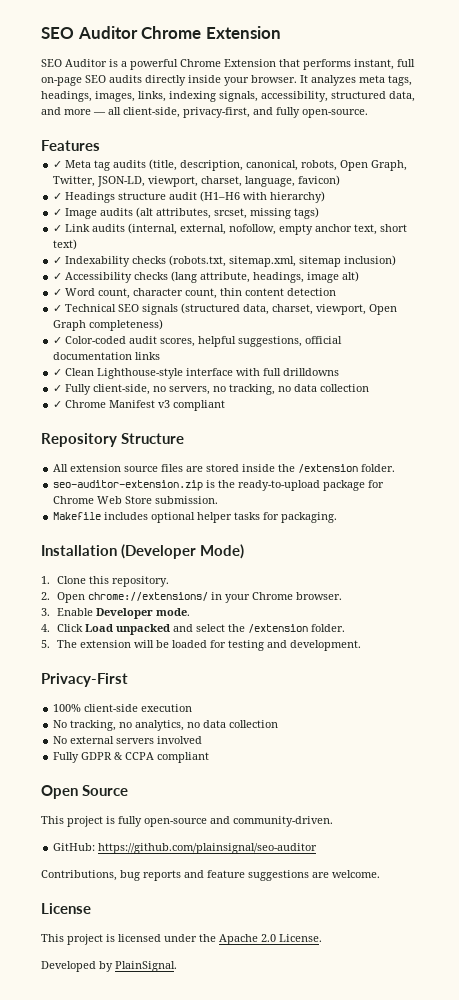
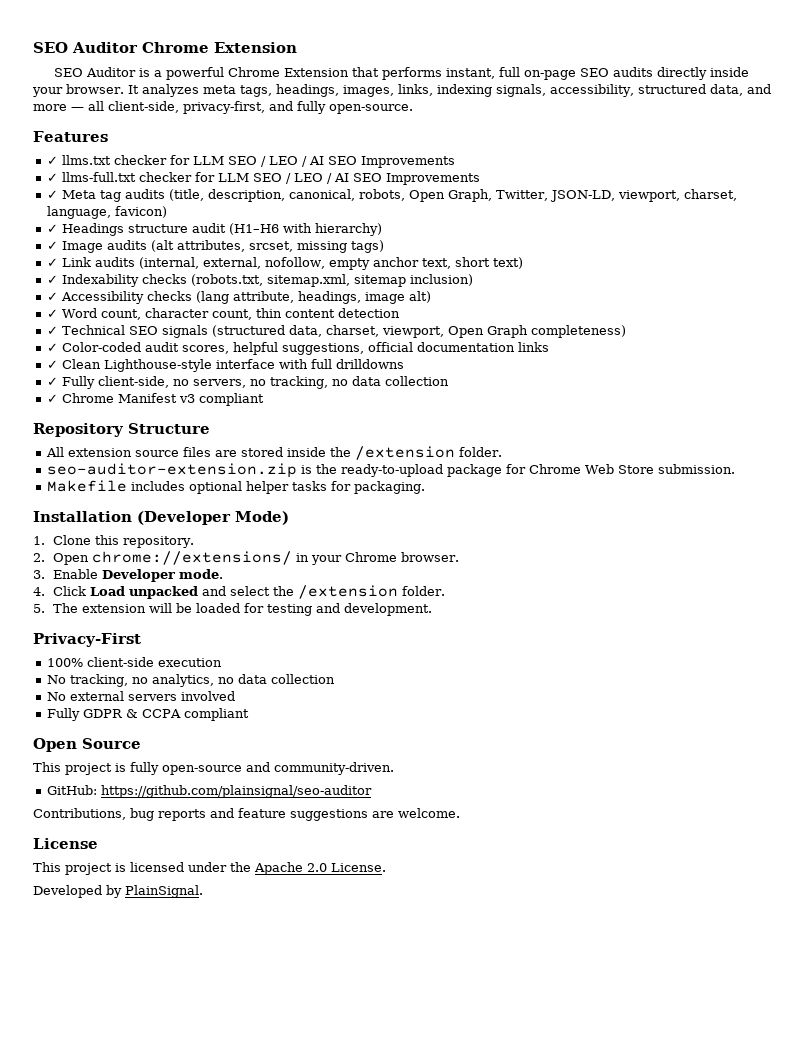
(100, 145) none -> [47,155,456,168] [47,172,481,185] // ✓ llms.txt checker for LLM SEO / LEO / AI SEO Improvements // ✓ llms-full.txt checker for LLM SEO / LEO / AI SEO Improvements

